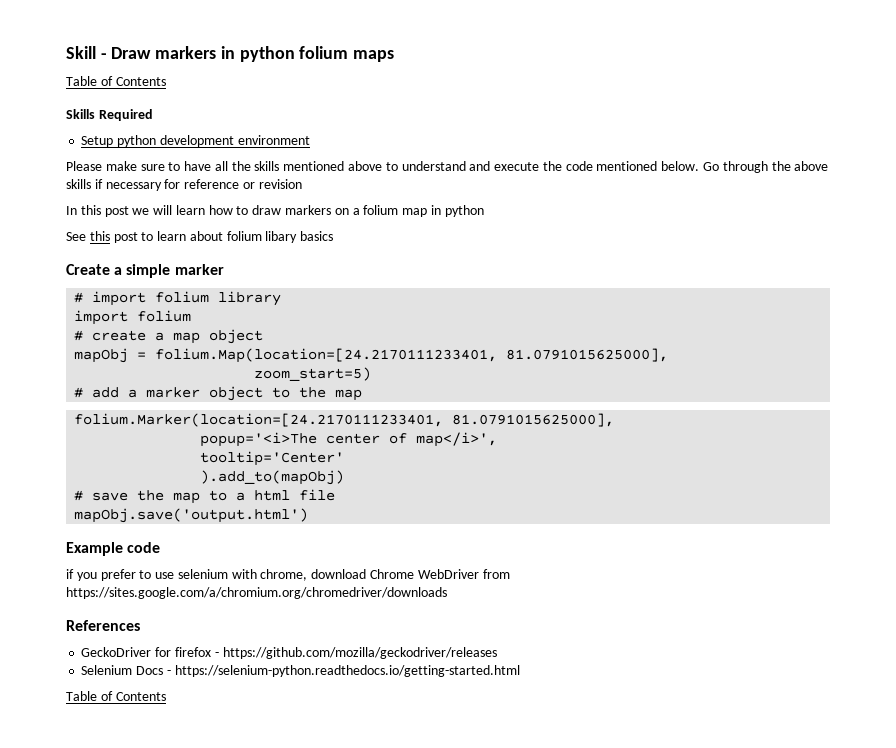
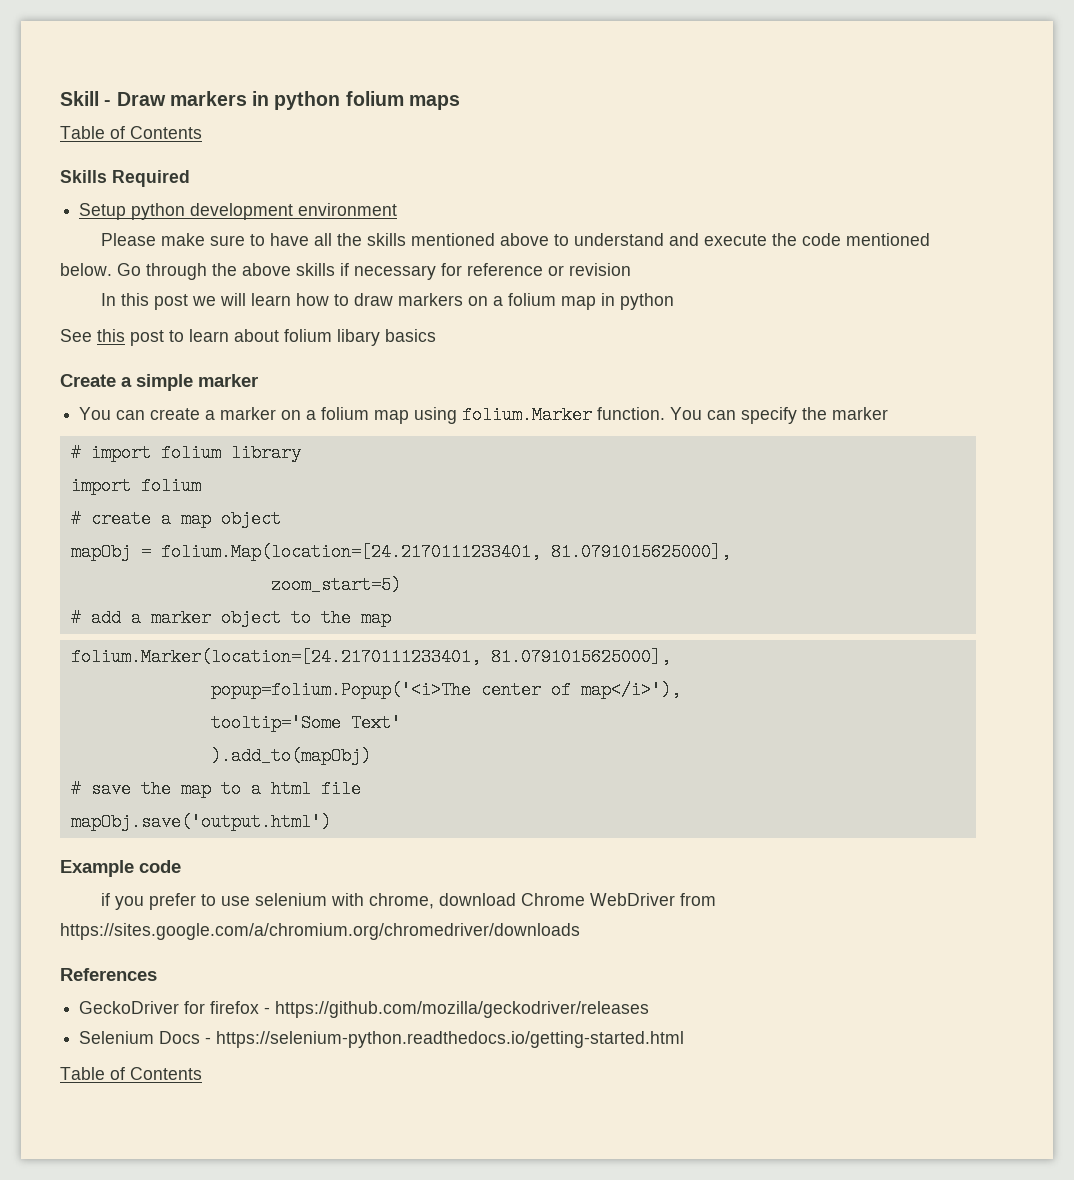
(224, 269) none -> [79,406,889,424] // You can create a marker on a folium map using folium.Marker function. You can specify the marker
[200,432,318,447] popup='<i>The -> [210,681,471,699] popup=folium.Popup('<i>The
[416,432,498,447] [200,451,345,466] map</i>', // tooltip='Center' -> [580,681,681,699] [210,714,401,732] map</i>'), // tooltip='Some Text'

